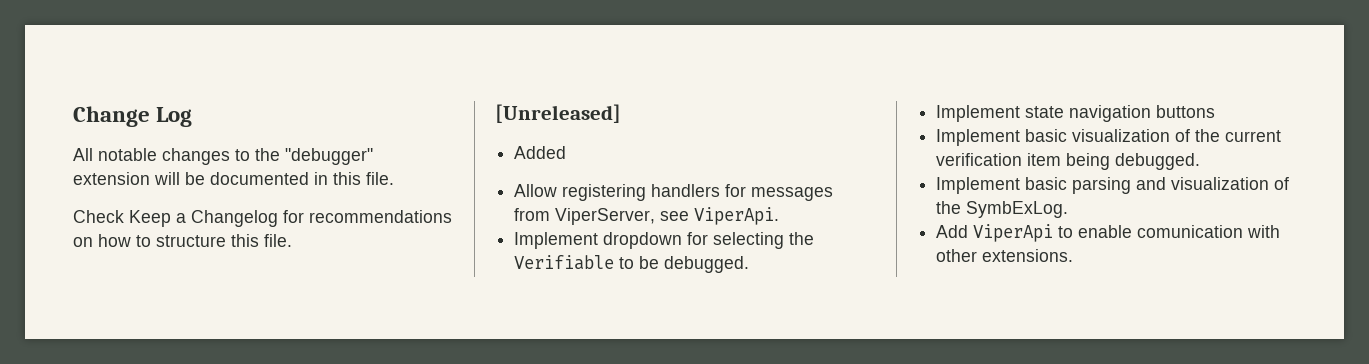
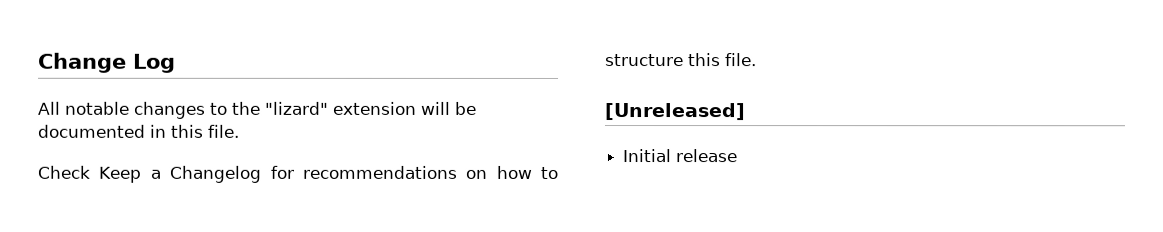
[285,148,373,165] "debugger" -> [265,101,329,115] "lizard"
[514,146,567,159] [514,184,834,201] [514,207,780,225] [514,232,815,249] [514,255,750,273] [936,105,1216,122] [936,129,1282,146] [936,153,1201,170] [936,177,1290,194] [936,201,1069,218] [936,224,1281,242] [936,249,1074,262] Added // Allow registering handlers for messages from ViperServer, see ViperApi. // Implement dropdown for selecting the Verifiable to be debugged. // Implement state navigation buttons // Implement basic visualization of the current verification item being debugged. // Implement basic parsing and visualization of the SymbExLog. // Add ViperApi to enable comunication with other extensions. -> [622,149,738,163] Initial release

